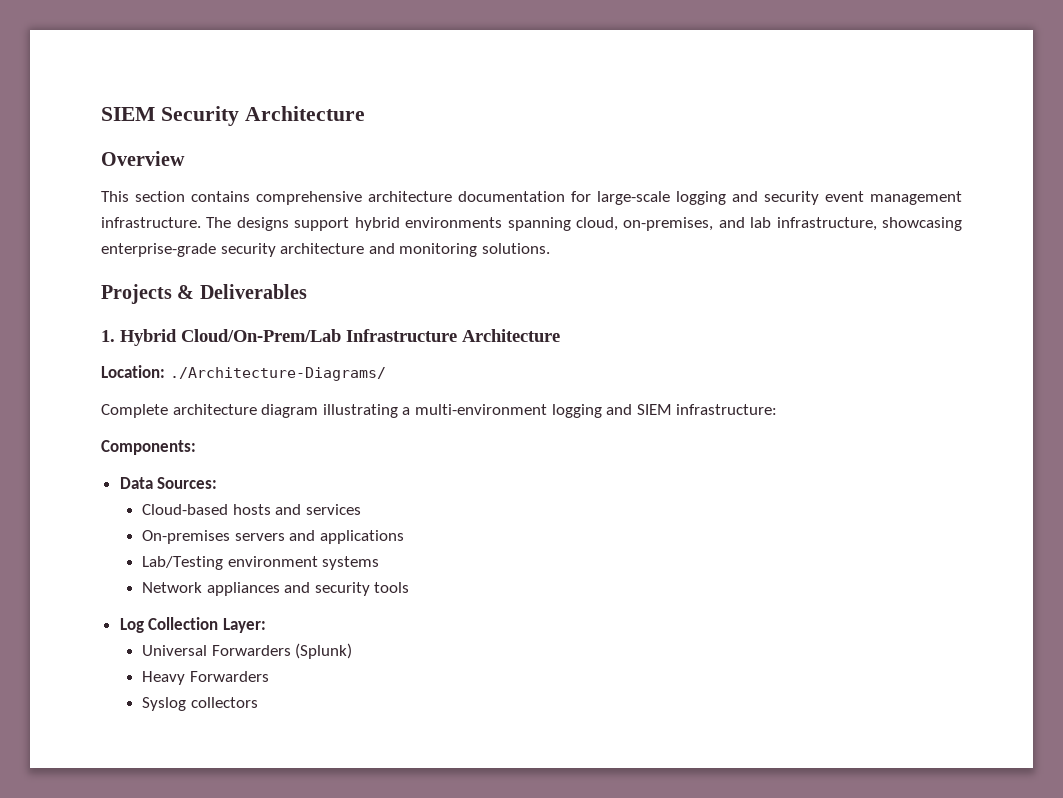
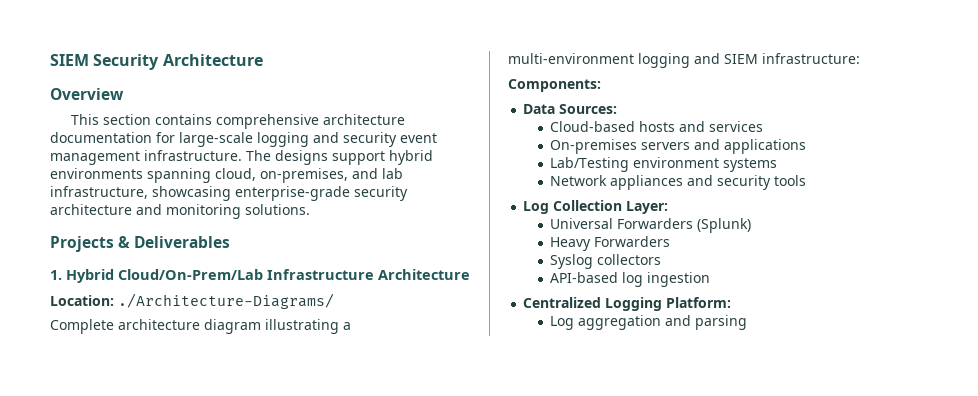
(258, 702) none -> [550,272,711,287] [523,297,732,311] [550,315,748,330] // API-based log ingestion // Centralized Logging Platform: // Log aggregation and parsing

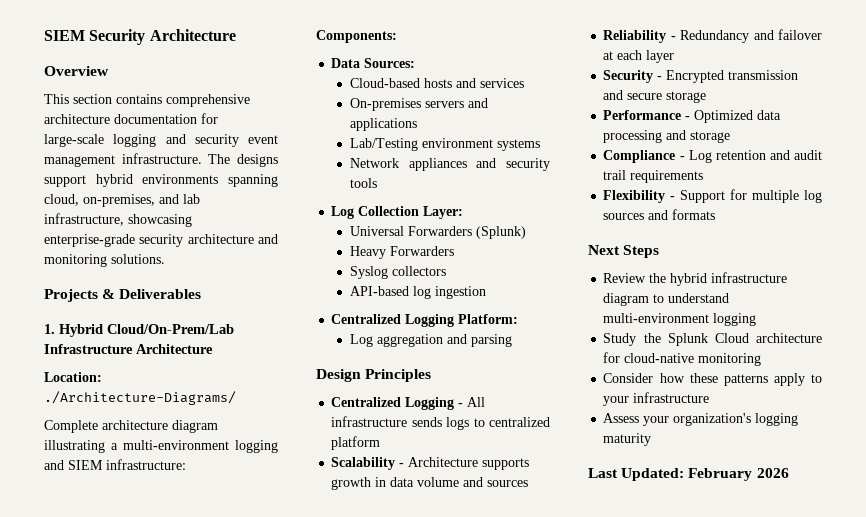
(748, 322) none -> [316,369,432,382] [331,397,486,410] [331,416,550,430] [331,436,381,450] [331,457,530,470] [331,477,529,490] [603,29,822,43] [603,50,675,63] [603,70,799,83] [603,90,707,103] [603,110,782,123] [603,130,731,143] [603,150,822,163] [603,170,704,183] [603,189,822,203] [603,209,716,220] [588,245,660,258] [603,272,788,286] [603,293,730,306] [603,313,757,326] [603,333,822,346] [603,352,762,366] [603,373,822,386] [603,392,710,406] [603,413,799,426] [603,433,652,446] [588,468,789,481] // Design Principles // Centralized Logging - All infrastructure sends logs to centralized platform // Scalability - Architecture supports growth in data volume and sources // Reliability - Redundancy and failover at each layer // Security - Encrypted transmission and secure storage // Performance - Optimized data processing and storage // Compliance - Log retention and audit trail requirements // Flexibility - Support for multiple log sources and formats // Next Steps // Review the hybrid infrastructure diagram to understand multi-environment logging // Study the Splunk Cloud architecture for cloud-native monitoring // Consider how these patterns apply to your infrastructure // Assess your organization's logging maturity // Last Updated: February 2026

